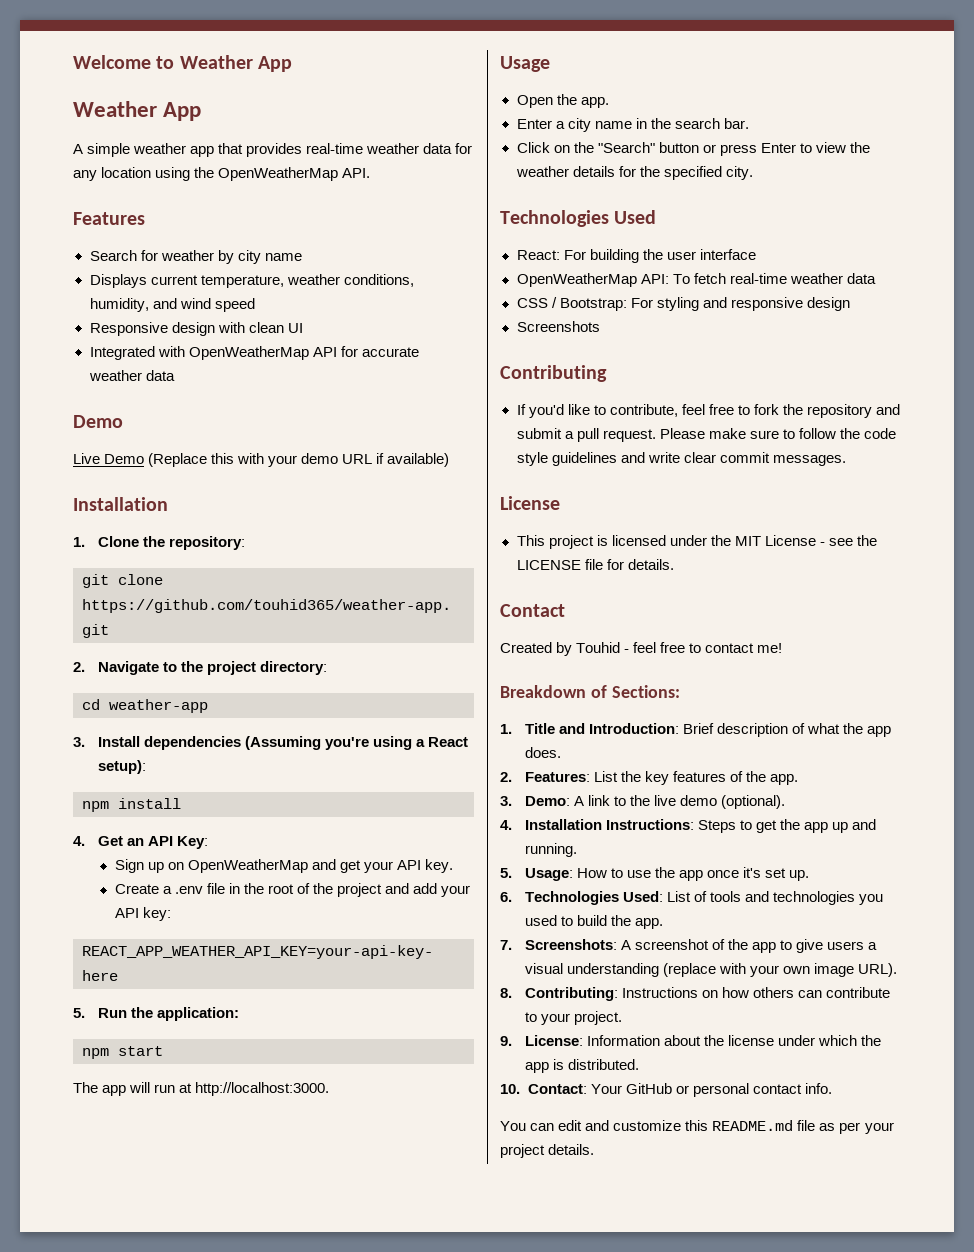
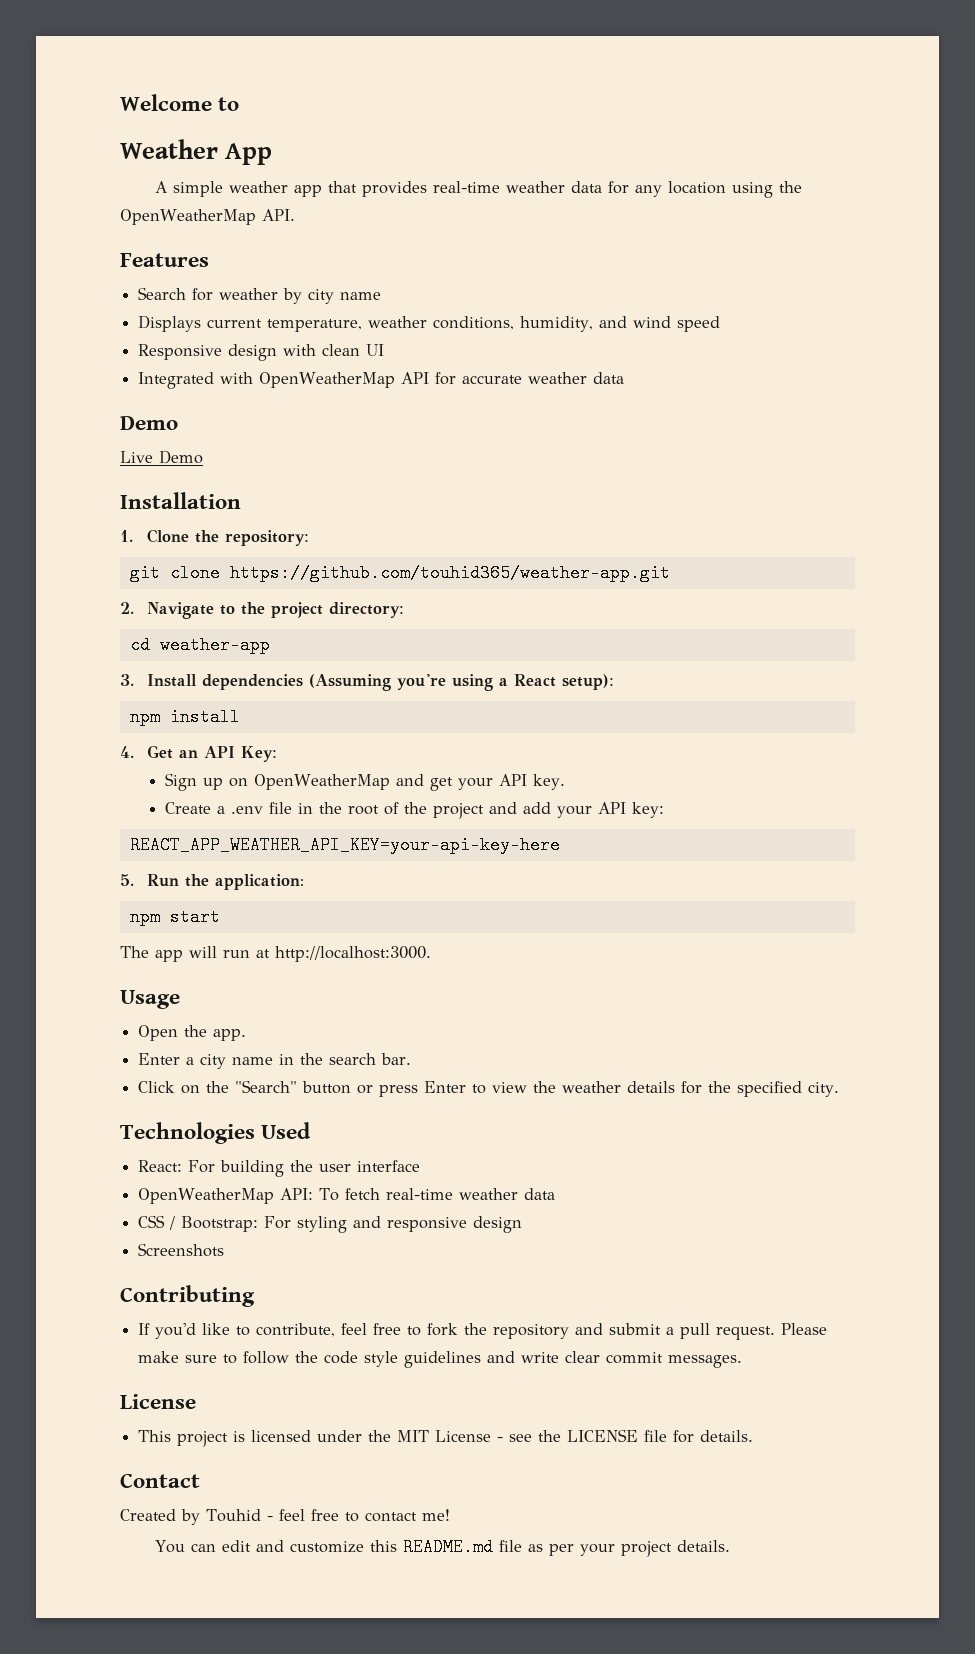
[179,55,293,72] Weather App -> (240, 104) none
[148,453,450,467] (Replace this with your demo URL if available) -> (203, 457) none
[500,685,680,698] [500,723,892,737] [525,747,562,758] [500,771,799,785] [500,795,786,809] [500,819,877,833] [525,843,578,857] [500,867,810,881] [500,891,884,905] [525,915,664,929] [500,939,878,953] [525,963,898,977] [500,987,891,1001] [525,1011,623,1025] [500,1035,882,1046] [525,1059,640,1073] [500,1083,832,1097] // Breakdown of Sections: // 1. Title and Introduction: Brief description of what the app does. // 2. Features: List the key features of the app. // 3. Demo: A link to the live demo (optional). // 4. Installation Instructions: Steps to get the app up and running. // 5. Usage: How to use the app once it's set up. // 6. Technologies Used: List of tools and technologies you used to build the app. // 7. Screenshots: A screenshot of the app to give users a visual understanding (replace with your own image URL). // 8. Contributing: Instructions on how others can contribute to your project. // 9. License: Information about the license under which the app is distributed. // 10. Contact: Your GitHub or personal contact info. -> (450, 1515) none

